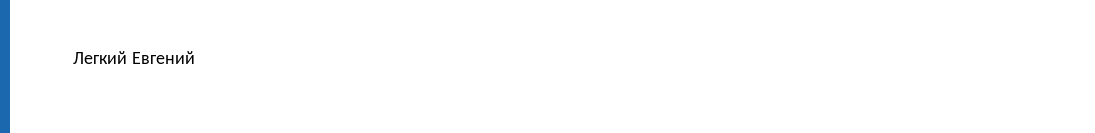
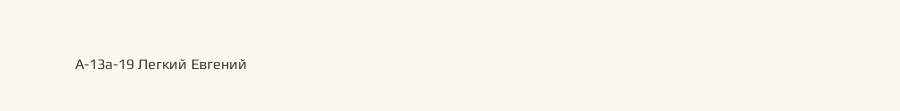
(73, 57) none -> [75,59,134,70] А-13а-19

